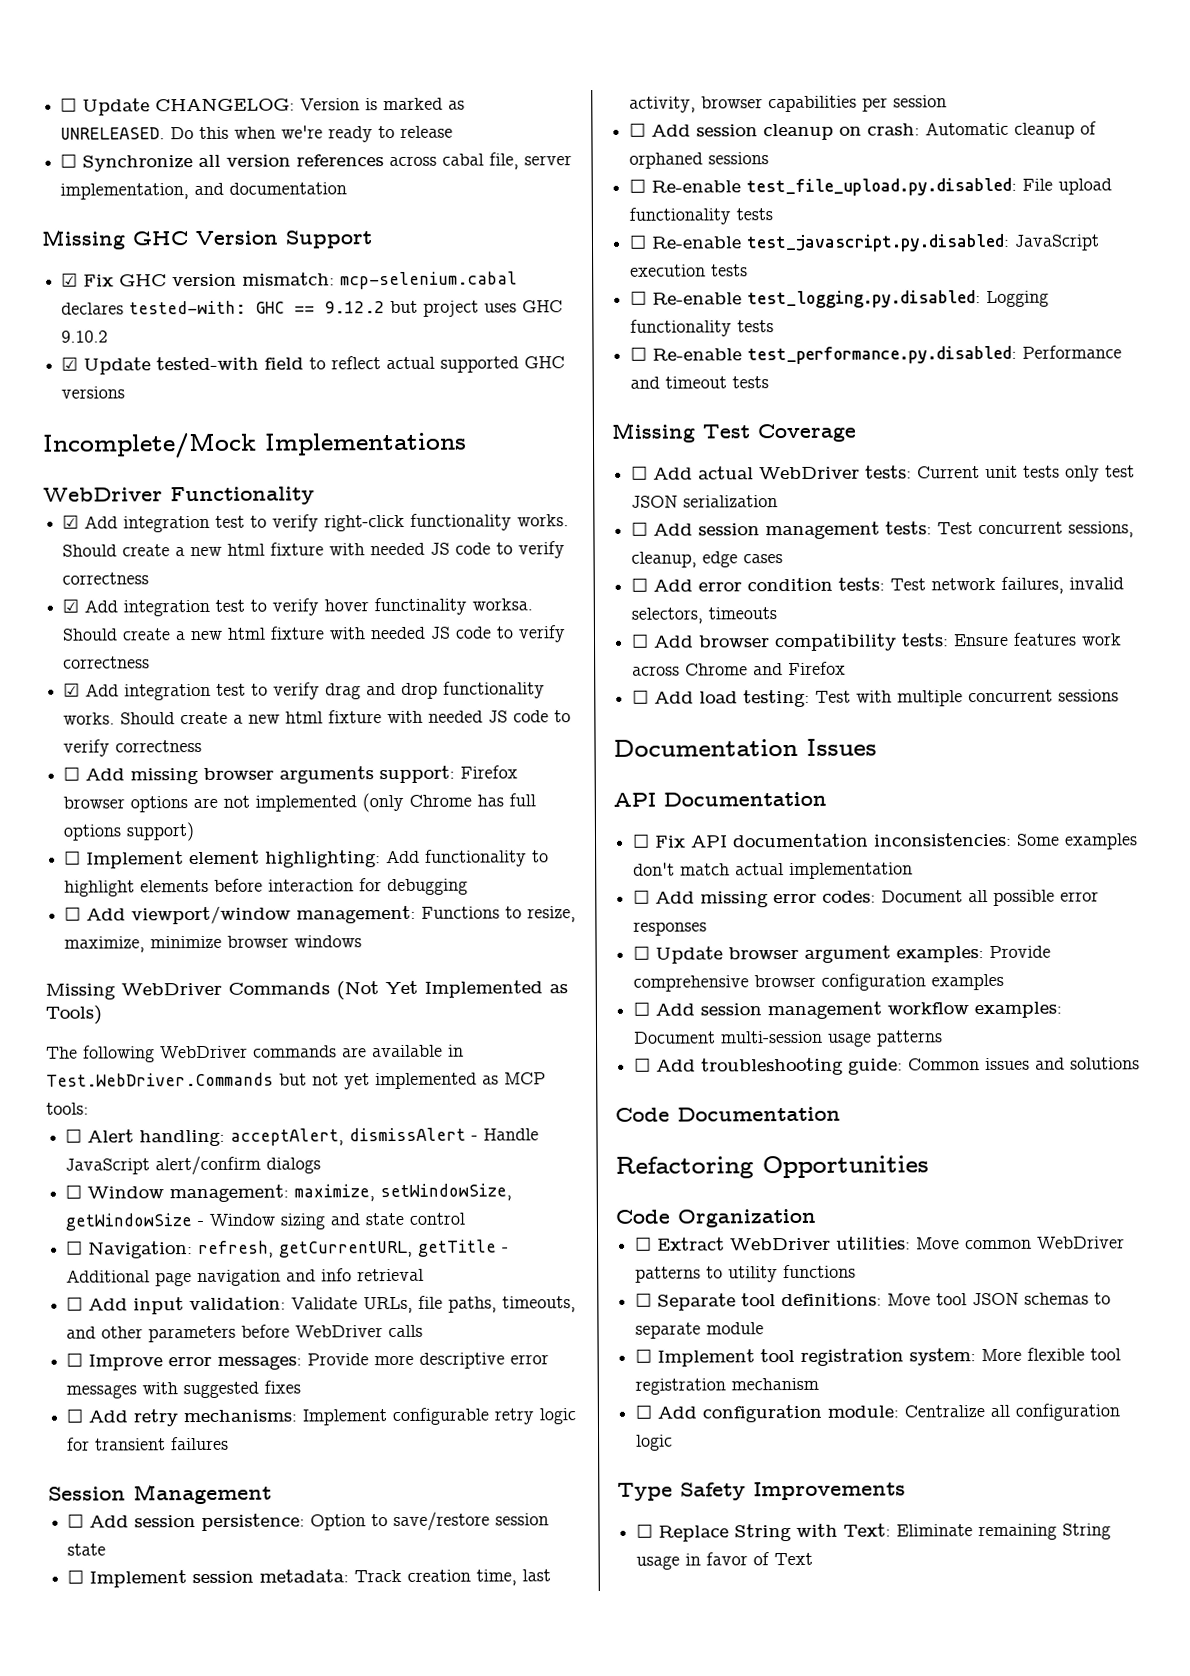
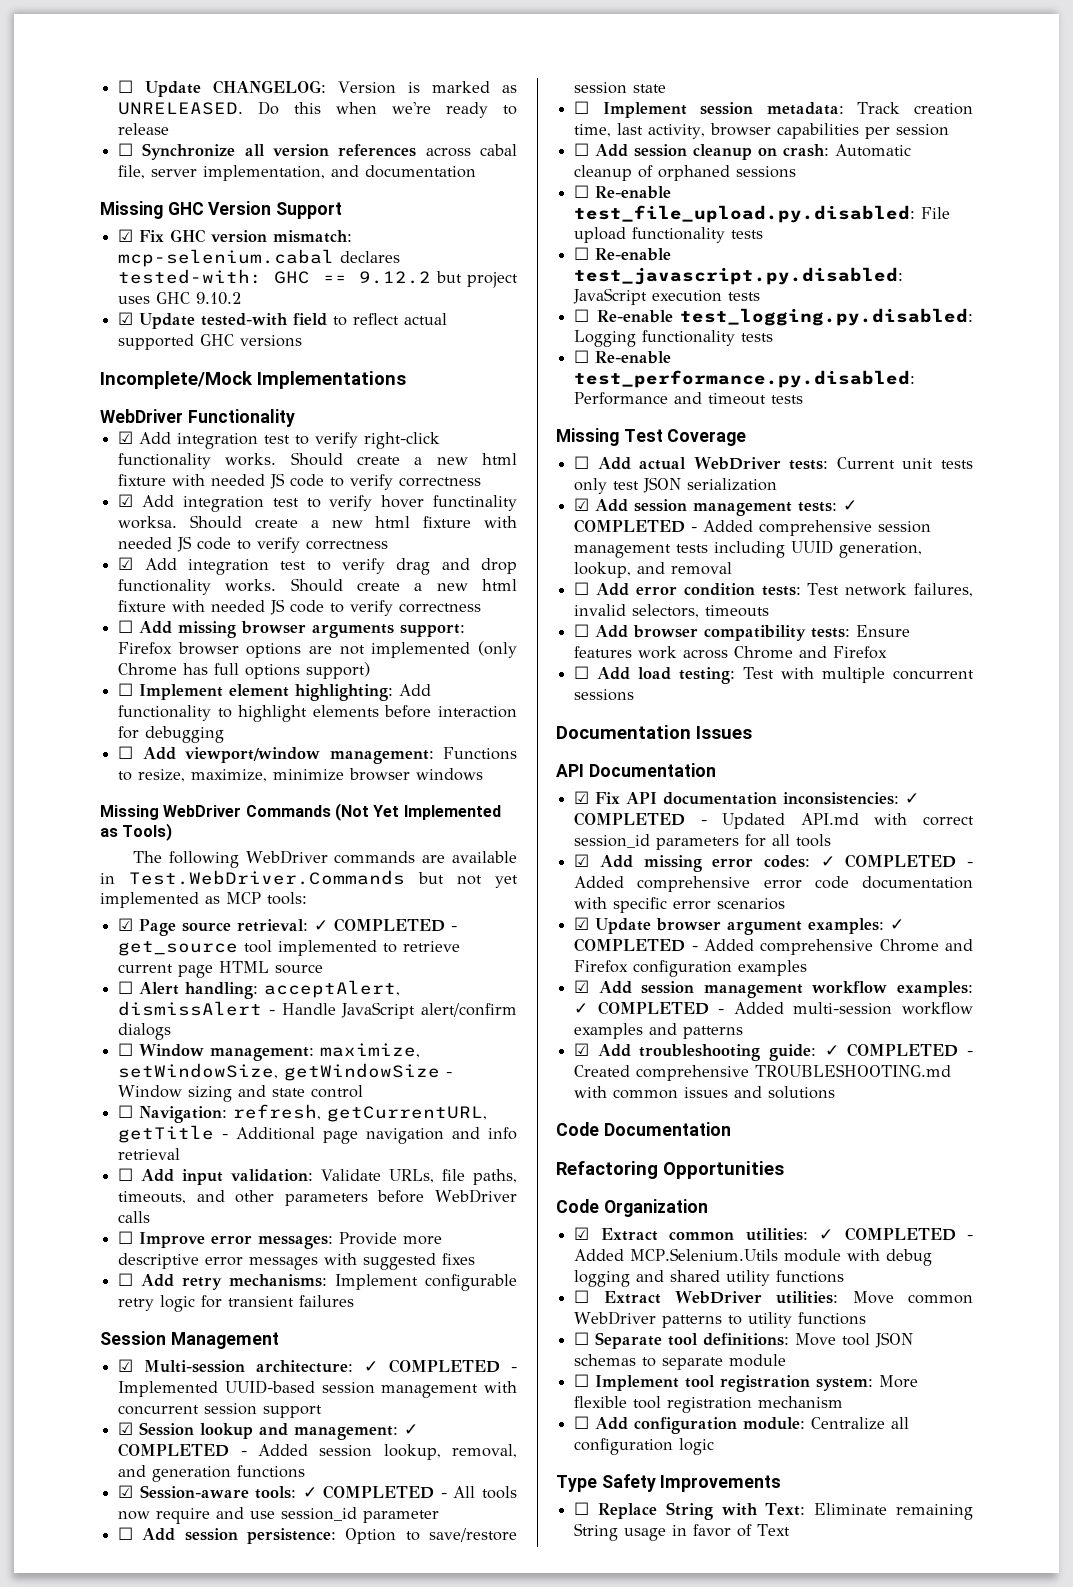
(89, 1108) none -> [118,918,458,936] [118,940,461,956] [118,961,324,978] // ☑ Page source retrieval: ✓ COMPLETED - get_source tool implemented to retrieve current page HTML source
(272, 1494) none -> [118,1359,517,1373] [118,1380,517,1398] [118,1403,323,1418] [118,1422,419,1440] [118,1443,517,1460] [118,1465,306,1482] [118,1485,517,1499] [118,1507,440,1524] // ☑ Multi-session architecture: ✓ COMPLETED - Implemented UUID-based session management with concurrent session support // ☑ Session lookup and management: ✓ COMPLETED - Added session lookup, removal, and generation functions // ☑ Session-aware tools: ✓ COMPLETED - All tools now require and use session_id parameter
[631,521,649,536] ☐ -> [574,498,590,511] ☑
[937,521,1135,538] [631,551,784,568] Test concurrent sessions, cleanup, edge cases -> [843,500,858,511] [574,519,932,536] [574,540,923,558] [574,562,733,578] ✓ COMPLETED - Added comprehensive session management tests including UUID generation, lookup, and removal
[632,833,651,848] ☐ -> [574,791,590,804] ☑
[1016,833,1139,850] [633,862,914,880] [633,889,1100,908] [633,921,708,936] [633,945,1052,964] [633,974,817,992] Some examples don't match actual implementation // ☐ Add missing error codes: Document all possible error responses // ☐ Update browser argument examples: Provide comprehensive browser -> [905,793,920,804] [574,812,974,829] [574,834,832,850] [574,854,973,872] [574,876,973,892] [574,897,786,913] [574,917,905,935] [574,938,973,955] [574,960,629,973] ✓ COMPLETED - Updated API.md with correct session_id parameters for all tools // ☑ Add missing error codes: ✓ COMPLETED - Added comprehensive error code documentation with specific error scenarios // ☑ Update browser argument examples: ✓ COMPLETED - Added comprehensive Chrome and Firefox
[633,1001,651,1016] ☐ -> [574,980,590,993] ☑
[633,1030,873,1047] Document multi-session usage -> [574,1001,973,1015] [574,1023,678,1039] ✓ COMPLETED - Added multi-session workflow examples and
[634,1057,652,1072] ☐ -> [574,1043,590,1056] ☑
[908,1058,981,1071] Common -> [824,1043,973,1057] [574,1064,952,1081] [574,1086,679,1099] ✓ COMPLETED - Created comprehensive TROUBLESHOOTING.md with common
(816, 1218) none -> [574,1227,973,1241] [574,1248,933,1266] [574,1270,845,1287] // ☑ Extract common utilities: ✓ COMPLETED - Added MCP.Selenium.Utils module with debug logging and shared utility functions

